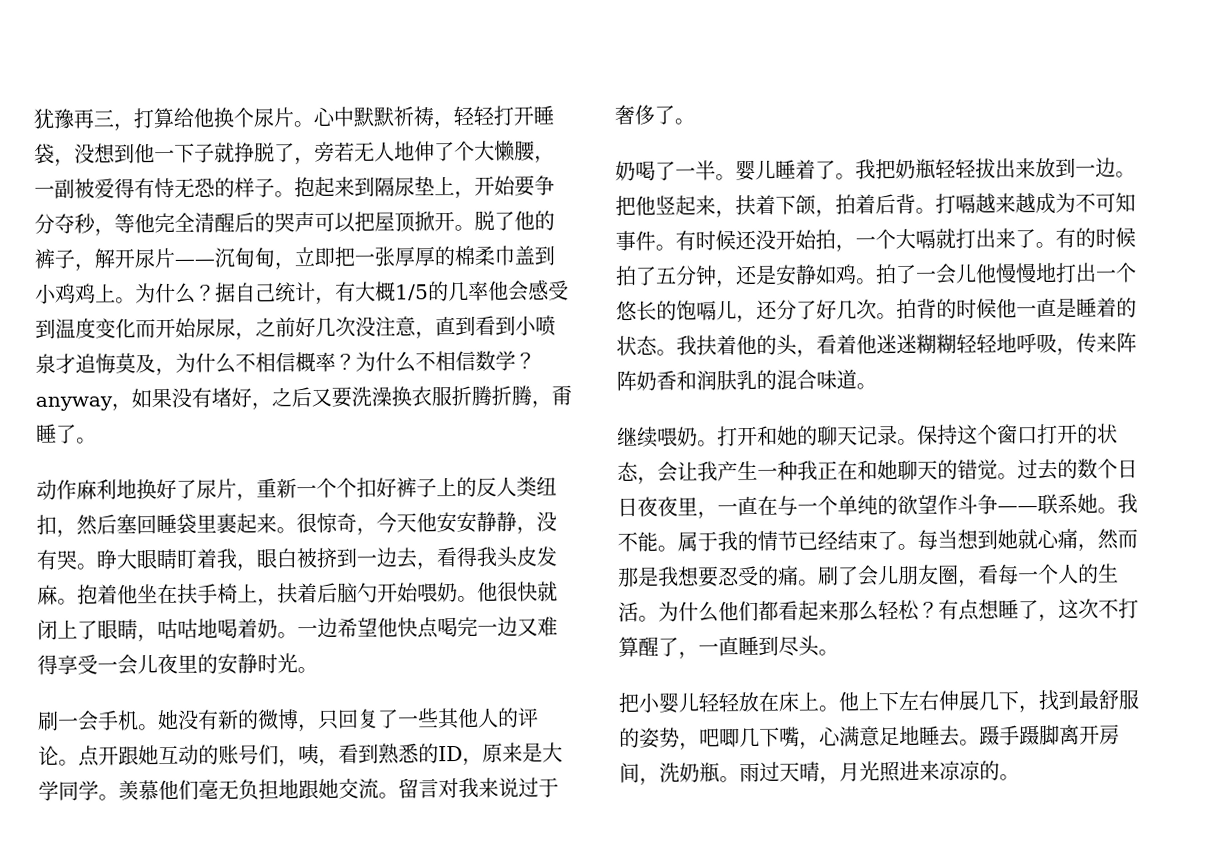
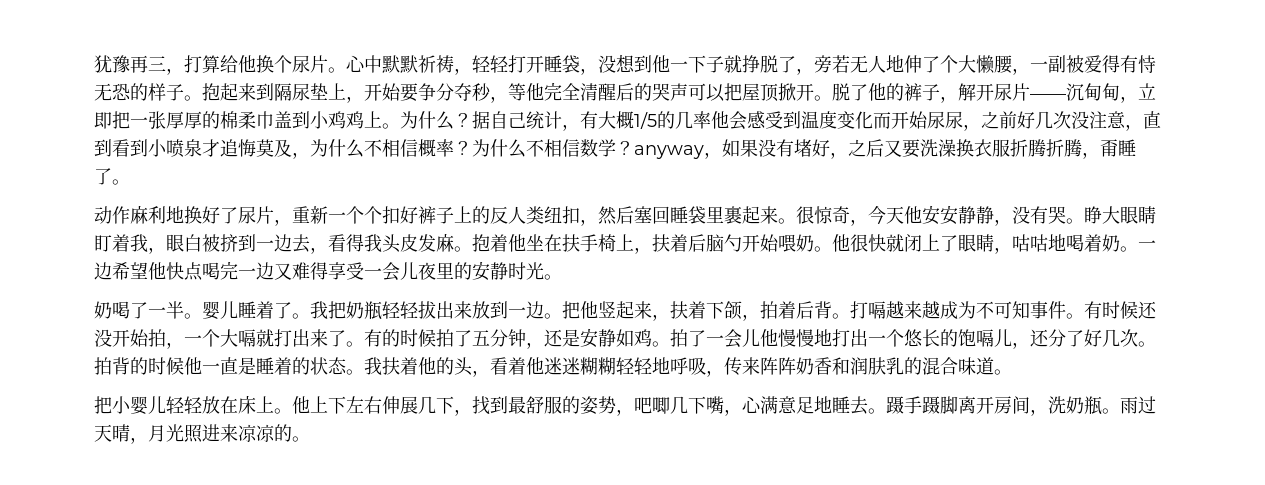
[37,707,539,733] [38,742,563,768] [38,777,559,801] [614,104,695,125] // 刷一会手机。她没有新的微博，只回复了一些其他人的评论。点开跟她互动的账号们，咦，看到熟悉的ID，原来是大学同学。羡慕他们毫无负担地跟她交流。留言对我来说过于奢侈了。 -> (562, 277) none
[617,423,1118,448] [617,458,1138,485] [617,493,1138,520] [617,528,1138,552] [617,563,1119,588] [618,598,1139,623] [618,635,839,660] // 继续喂奶。打开和她的聊天记录。保持这个窗口打开的状态，会让我产生一种我正在和她聊天的错觉。过去的数个日日夜夜里，一直在与一个单纯的欲望作斗争——联系她。我不能。属于我的情节已经结束了。每当想到她就心痛，然而那是我想要忍受的痛。刷了会儿朋友圈，看每一个人的生活。为什么他们都看起来那么轻松？有点想睡了，这次不打算醒了，一直睡到尽头。 -> (1012, 372) none

